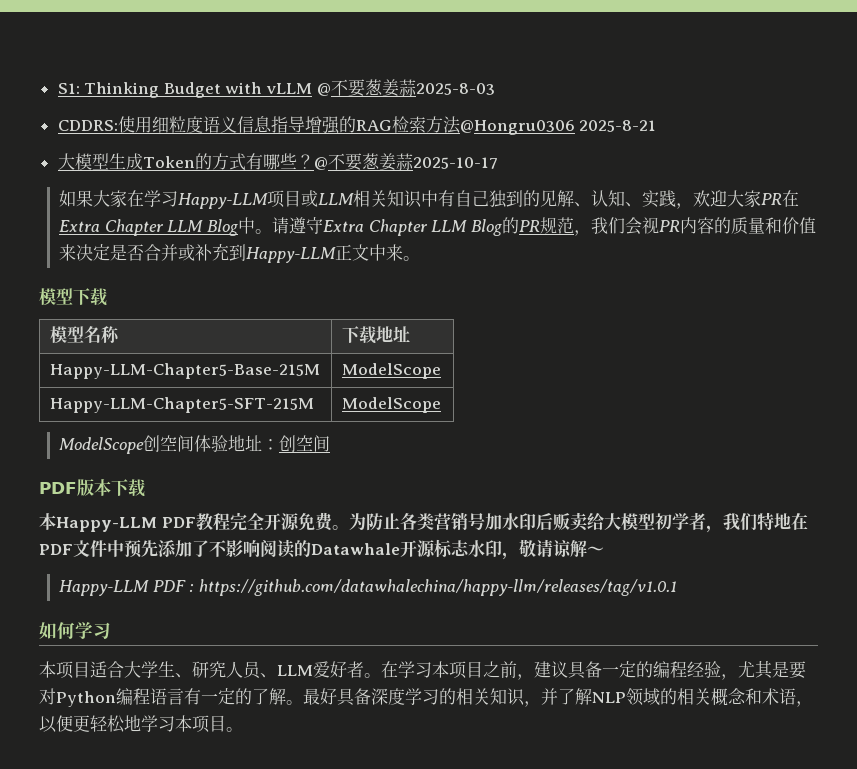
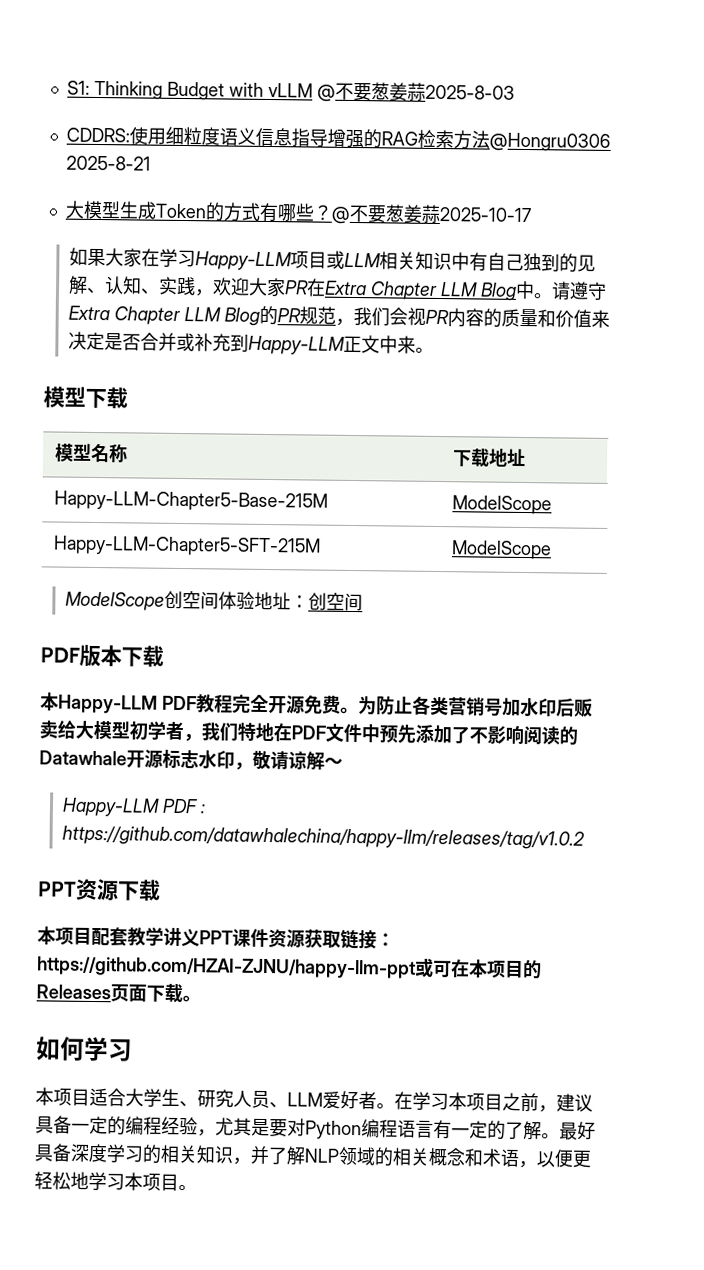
[198,579,677,596] https://github.com/datawhalechina/happy-llm/releases/tag/v1.0.1 -> [61,825,585,850] [37,878,161,902] [37,926,395,950] [37,956,542,980] [36,983,201,1004] https://github.com/datawhalechina/happy-llm/releases/tag/v1.0.2 // PPT资源下载 // 本项目配套教学讲义PPT课件资源获取链接：https://github.com/HZAI-ZJNU/happy-llm-ppt或可在本项目的Releases页面下载。

